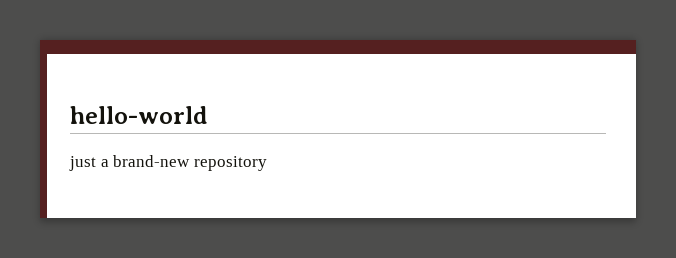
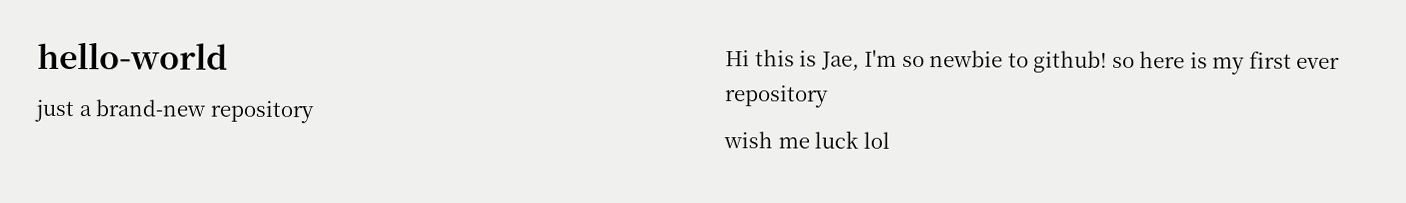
(267, 163) none -> [725,49,1341,75] [724,85,829,108] [723,130,890,149] // Hi this is Jae, I'm so newbie to github! so here is my first ever repository // wish me luck lol

